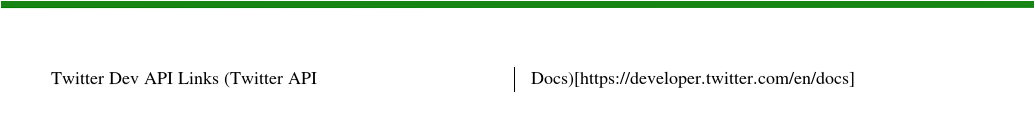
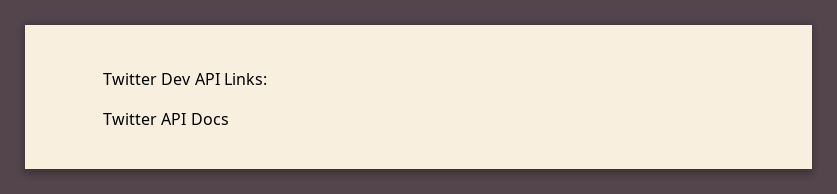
[178,70,856,89] Links (Twitter API Docs)[https://developer.twitter.com/en/docs] -> [223,73,267,85] [103,113,229,125] Links: // Twitter API Docs

